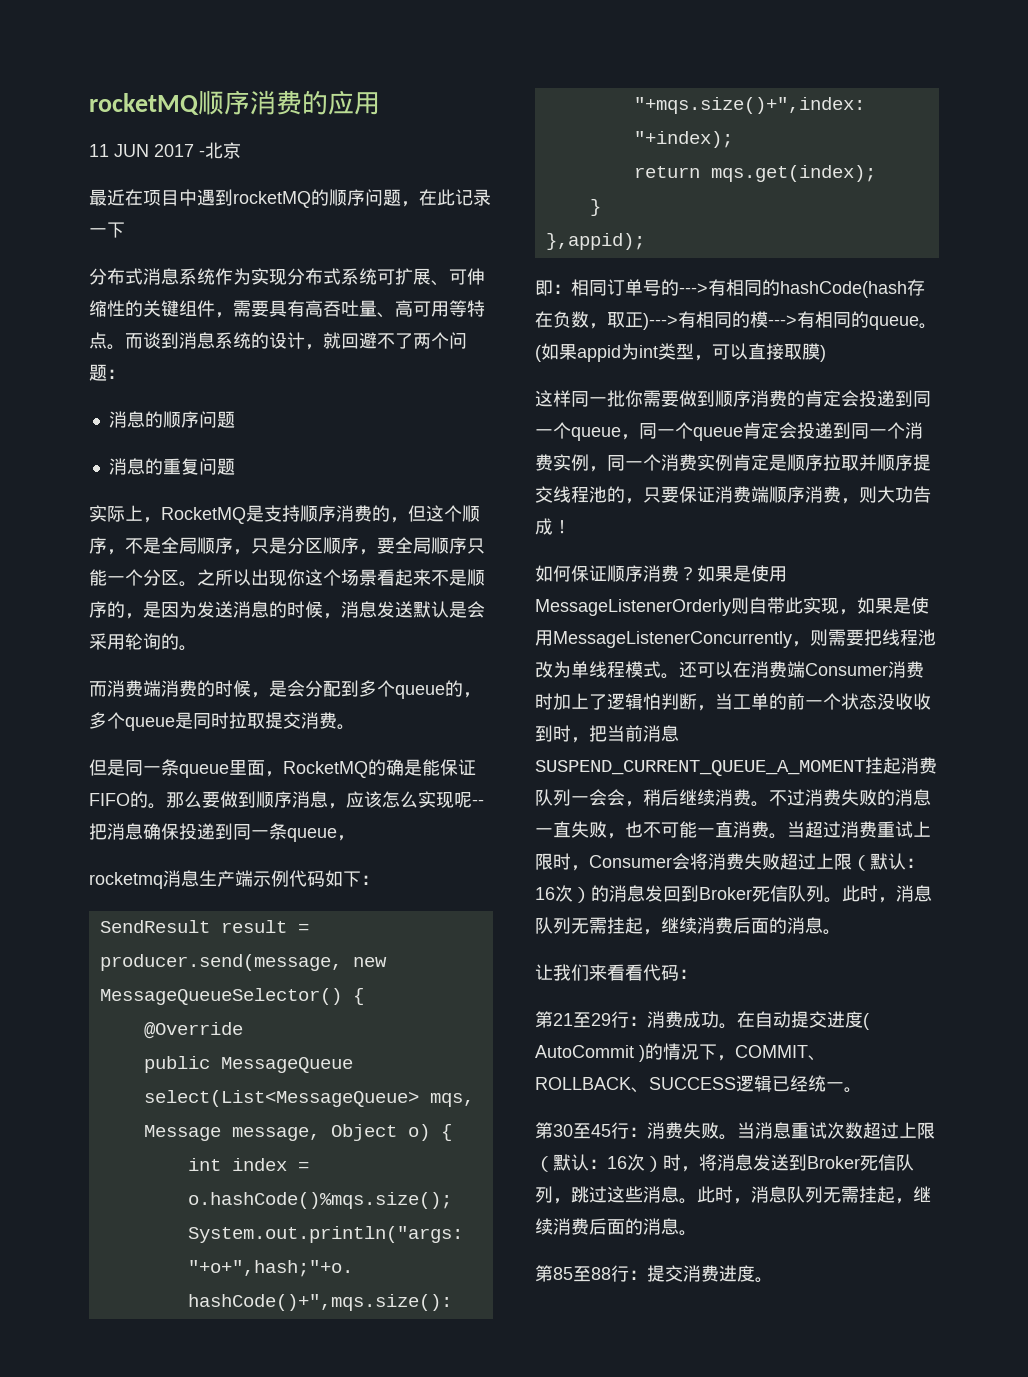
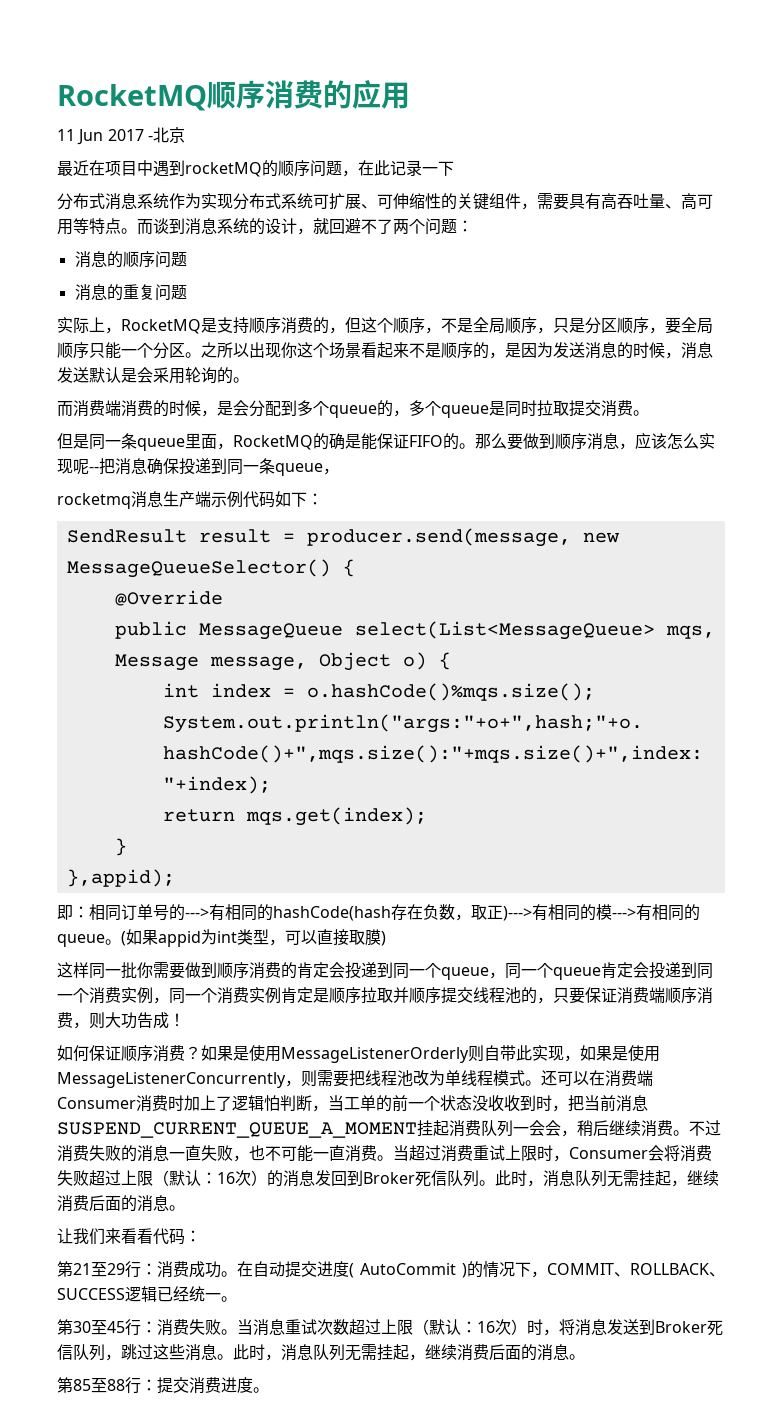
[89,93,199,115] rocketMQ -> [57,84,207,111] RocketMQ
[114,144,149,157] JUN -> [77,129,104,145] Jun

